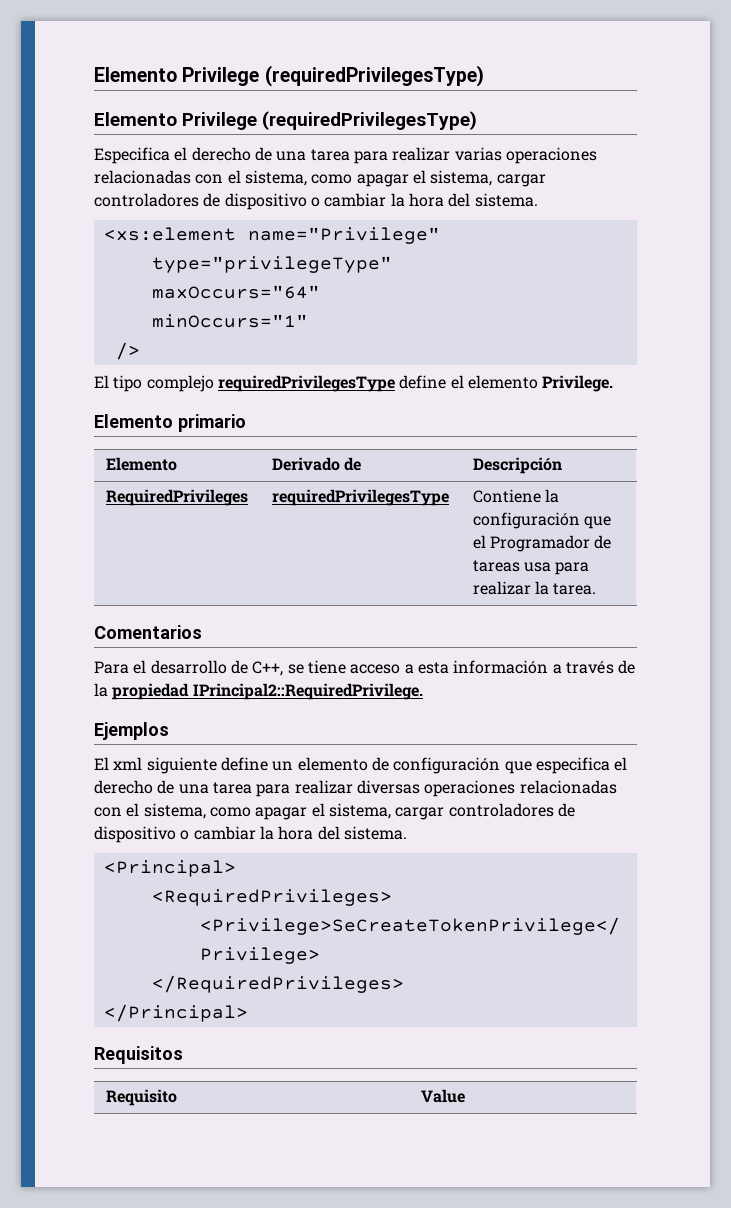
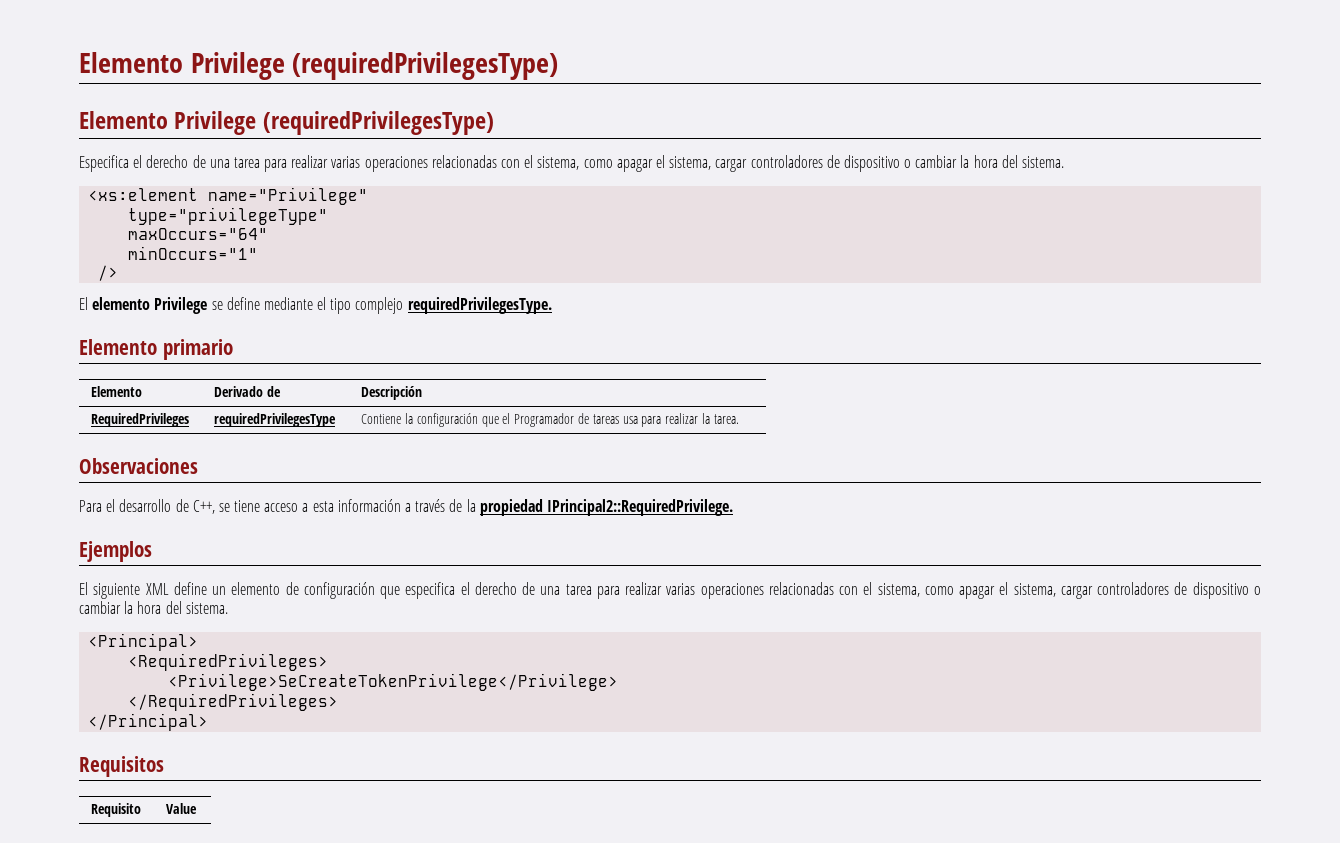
[113,375,614,392] tipo complejo requiredPrivilegesType define el elemento Privilege. -> [92,297,552,314] elemento Privilege se define mediante el tipo complejo requiredPrivilegesType.
[94,625,202,639] Comentarios -> [79,458,198,474] Observaciones
[113,757,217,774] xml siguiente -> [93,583,169,599] siguiente XML
[356,780,420,794] diversas -> [666,583,696,595] varias

